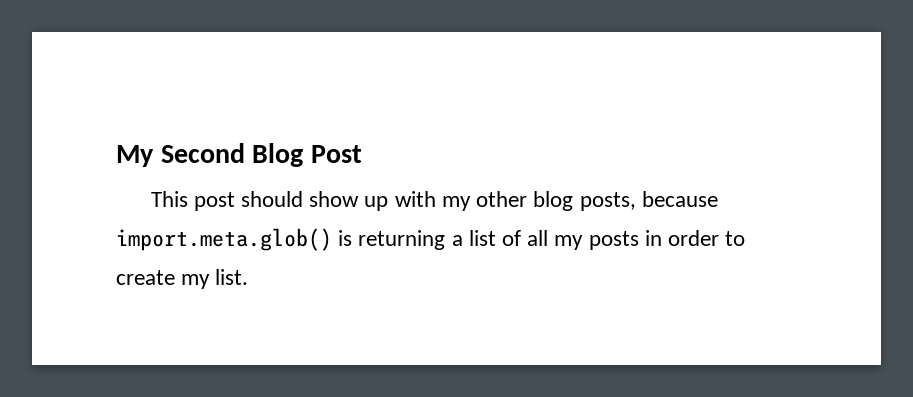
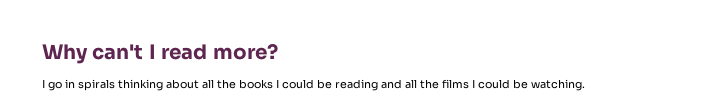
[116,143,362,167] [150,191,718,211] [116,228,746,251] [116,269,249,289] My Second Blog Post // This post should show up with my other blog posts, because import.meta.glob() is returning a list of all my posts in order to create my list. -> [42,43,278,64] [42,79,585,91] Why can't I read more? // I go in spirals thinking about all the books I could be reading and all the films I could be watching.

